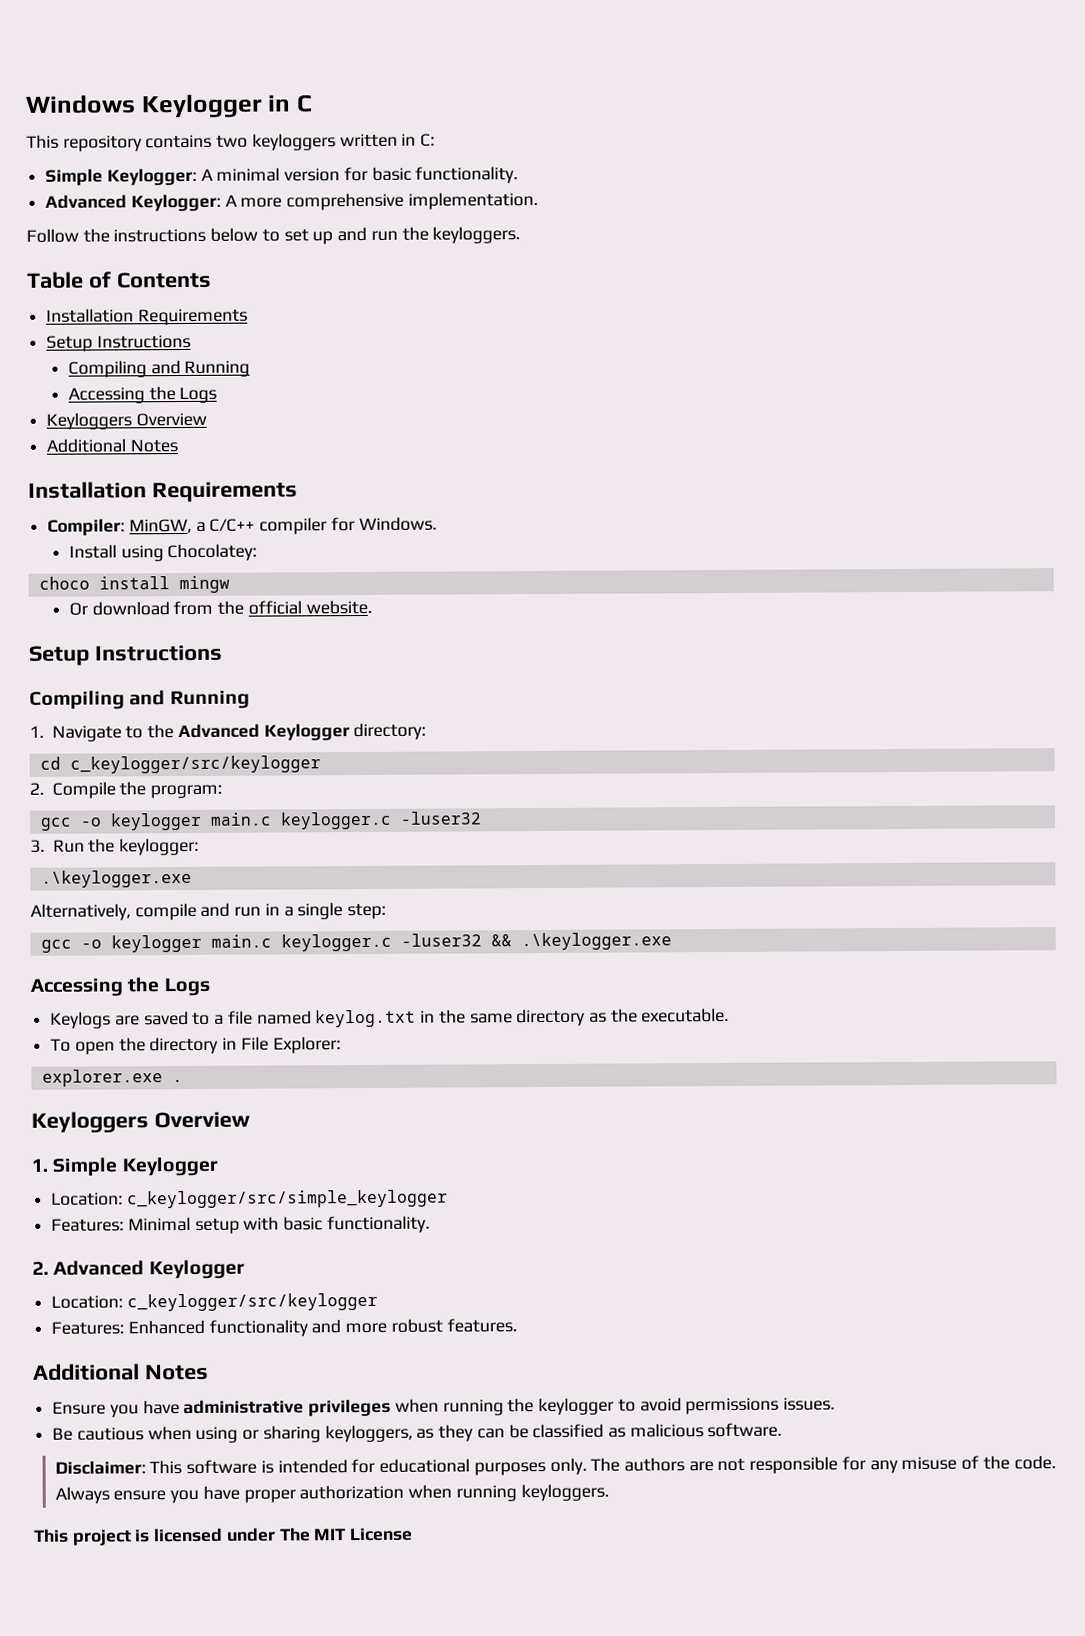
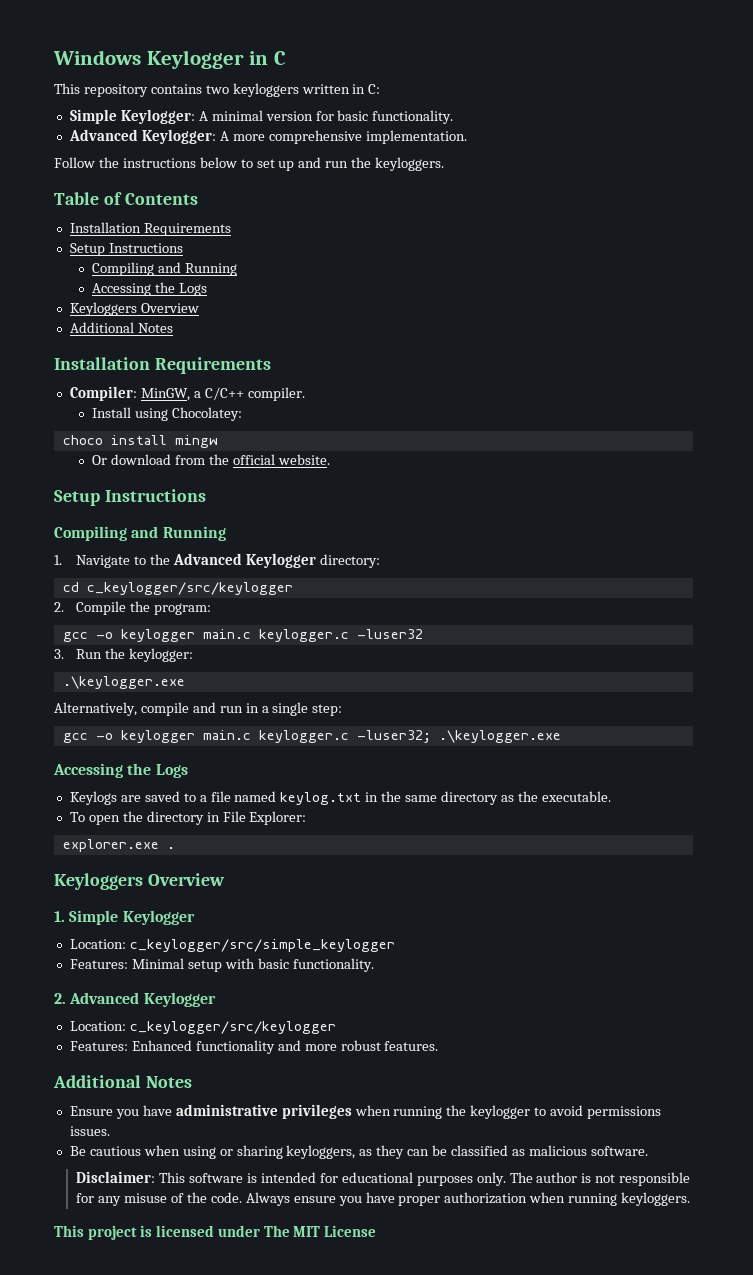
[259,516,437,535] compiler for Windows. -> [247,387,305,401] compiler.
[400,933,512,947] -luser32 && -> [356,730,431,743] -luser32;
[623,1457,714,1472] authors are -> [536,1172,592,1183] author is

